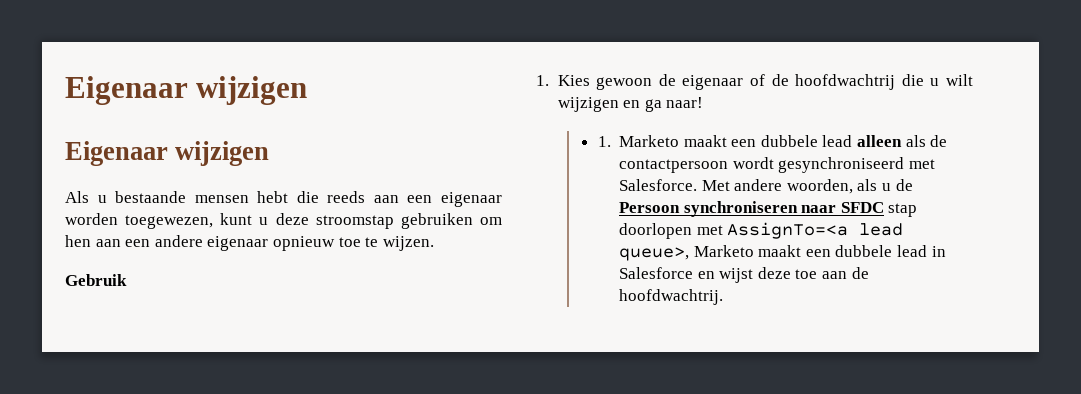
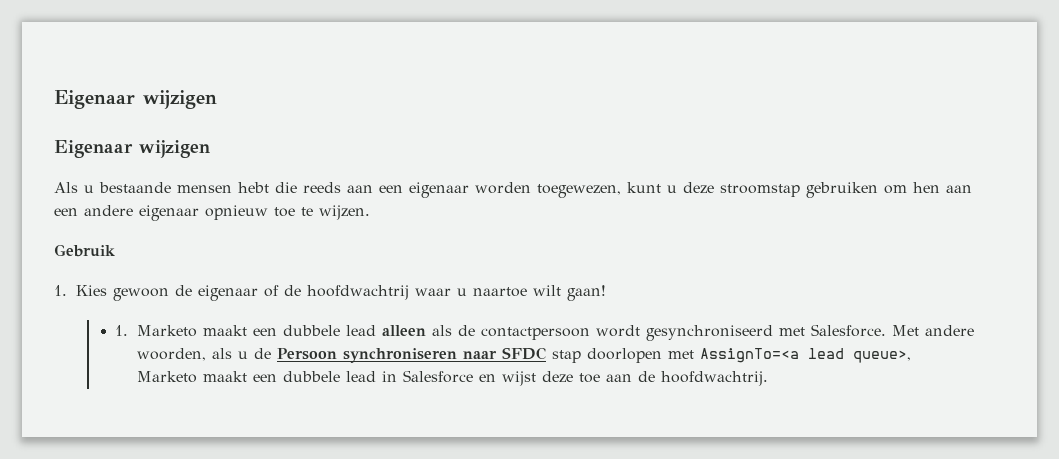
[901,74,973,86] [557,97,704,112] die u wilt wijzigen en ga naar! -> [414,285,606,301] waar u naartoe wilt gaan!

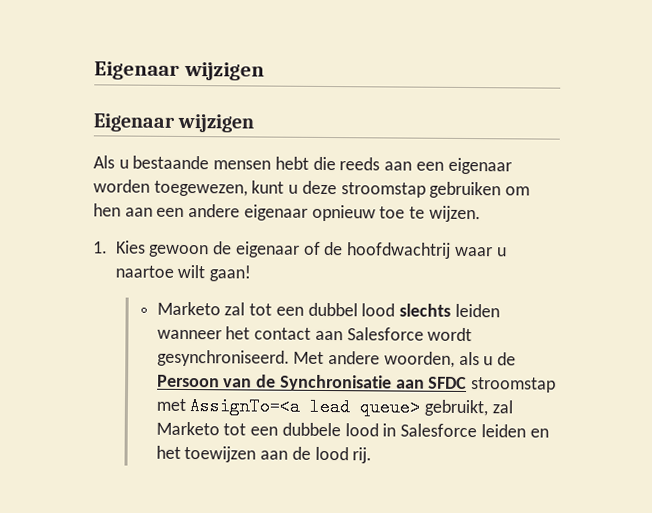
[54,244,115,257] // Gebruik -> (481, 214) none
[115,324,887,341] 1. Marketo maakt een dubbele lead alleen als de contactpersoon wordt gesynchroniseerd met Salesforce. -> [156,301,500,318] [156,326,473,342] [156,349,290,367] Marketo zal tot een dubbel lood slechts leiden wanneer het contact aan Salesforce wordt gesynchroniseerd.
[343,347,912,363] [137,371,377,383] synchroniseren naar SFDC stap doorlopen met AssignTo=<a lead queue>, Marketo maakt een dubbele lead -> [223,374,557,393] [155,397,513,417] [155,421,379,437] van de Synchronisatie aan SFDC stroomstap met AssignTo=<a lead queue> gebruikt, zal Marketo tot een dubbele lood
[479,371,769,386] en wijst deze toe aan de hoofdwachtrij. -> [480,424,549,438] [155,445,373,464] leiden en het toewijzen aan de lood rij.

